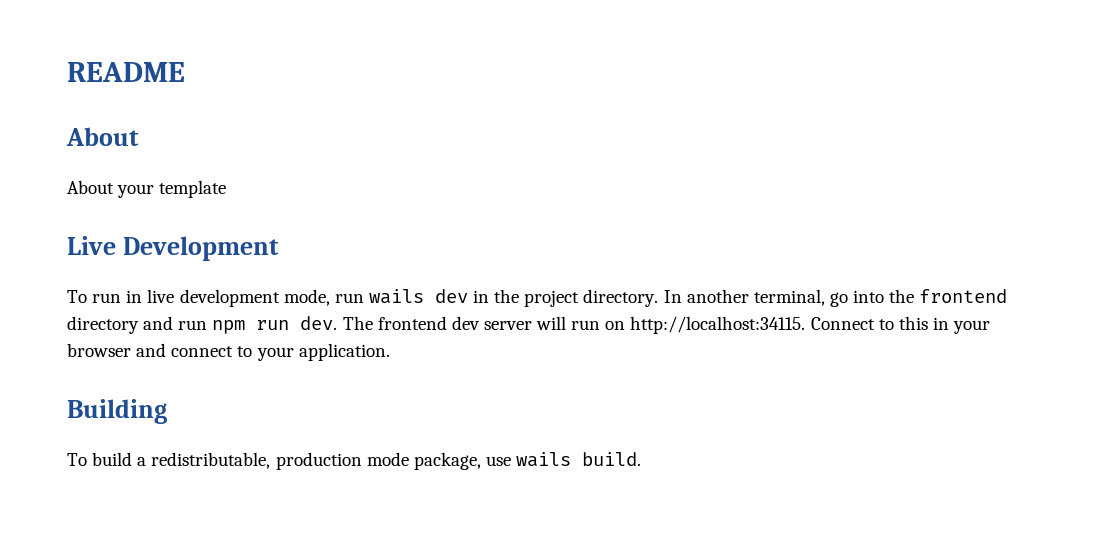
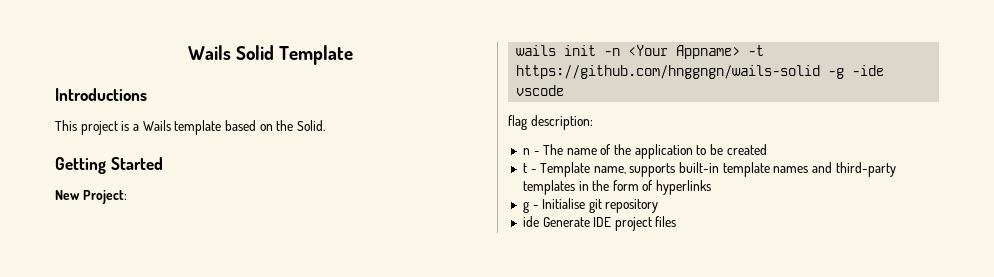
[67,62,185,82] [66,127,139,146] [67,180,227,198] [67,236,279,261] [67,289,1008,307] [67,316,991,334] [67,343,390,361] [67,399,167,424] [67,452,642,470] README // About // About your template // Live Development // To run in live development mode, run wails dev in the project directory. In another terminal, go into the frontend directory and run npm run dev. The frontend dev server will run on http://localhost:34115. Connect to this in your browser and connect to your application. // Building // To build a redistributable, production mode package, use wails build. -> [187,45,354,65] [55,88,147,101] [55,120,325,135] [55,157,163,174] [55,190,127,204] [516,45,765,59] [516,65,885,79] [516,85,565,96] [508,115,593,130] [522,144,767,159] [522,162,896,177] [522,180,712,195] [522,198,659,213] [522,216,677,231] Wails Solid Template // Introductions // This project is a Wails template based on the Solid. // Getting Started // New Project: // wails init -n <Your Appname> -t https://github.com/hnggngn/wails-solid -g -ide vscode // flag description: // n - The name of the application to be created // t - Template name, supports built-in template names and third-party templates in the form of hyperlinks // g - Initialise git repository // ide Generate IDE project files

